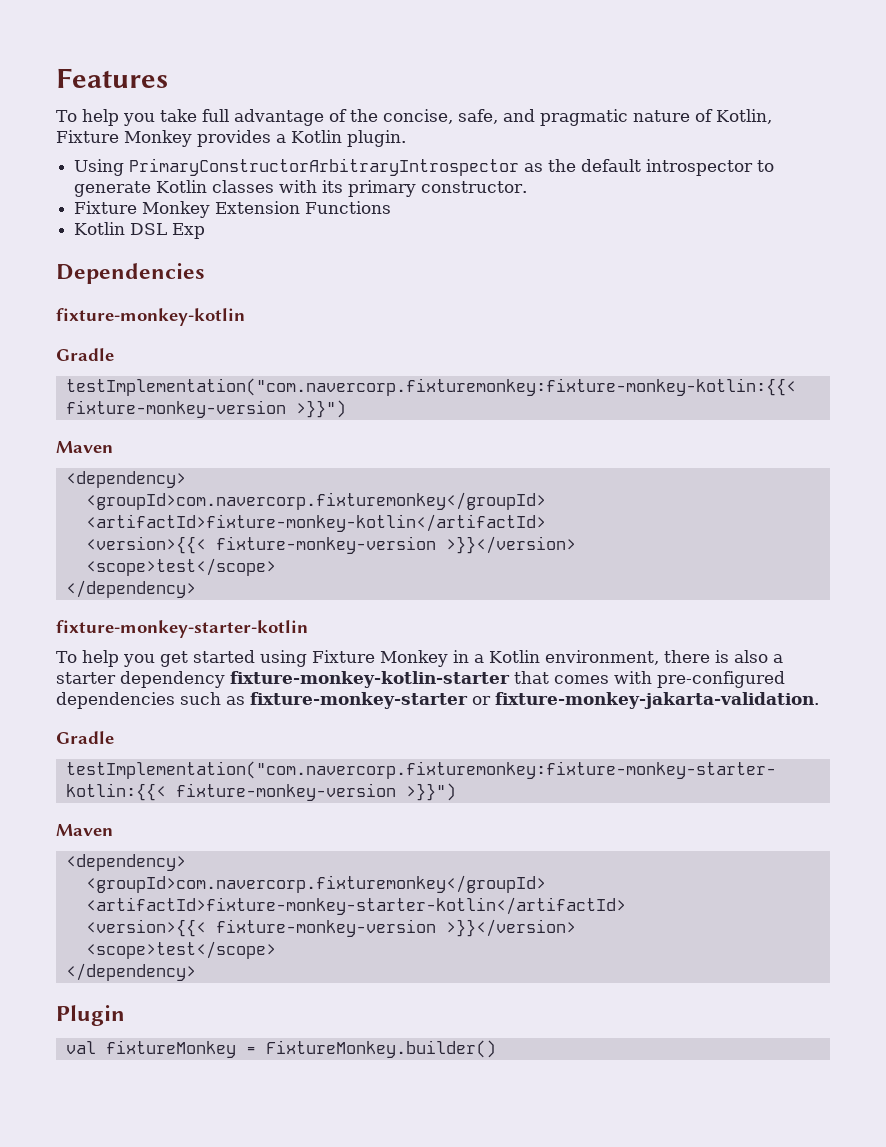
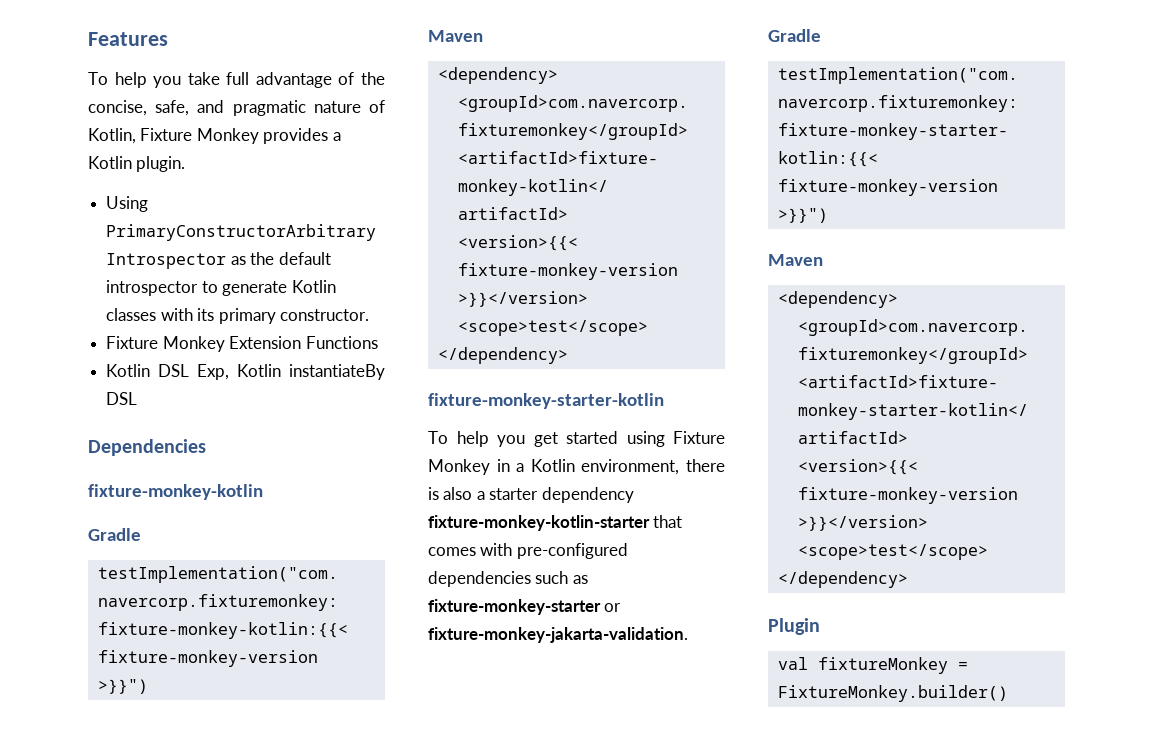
[172,223,206,239] Exp -> [197,364,385,380] [106,392,138,405] Exp, Kotlin instantiateBy DSL

